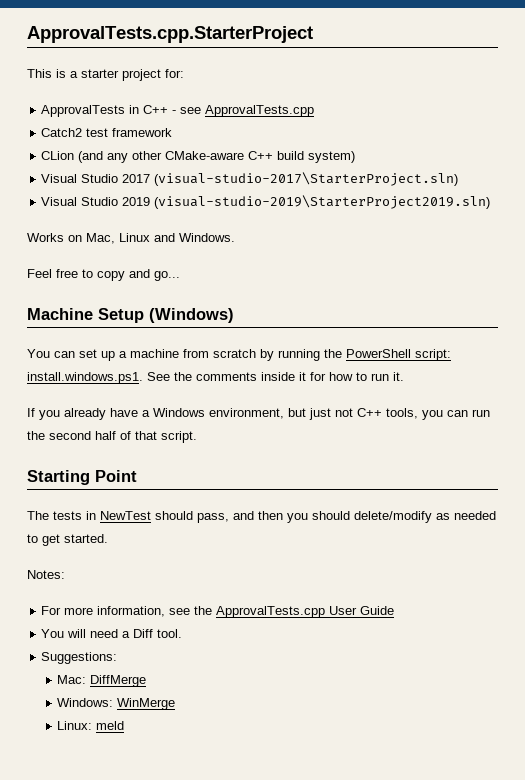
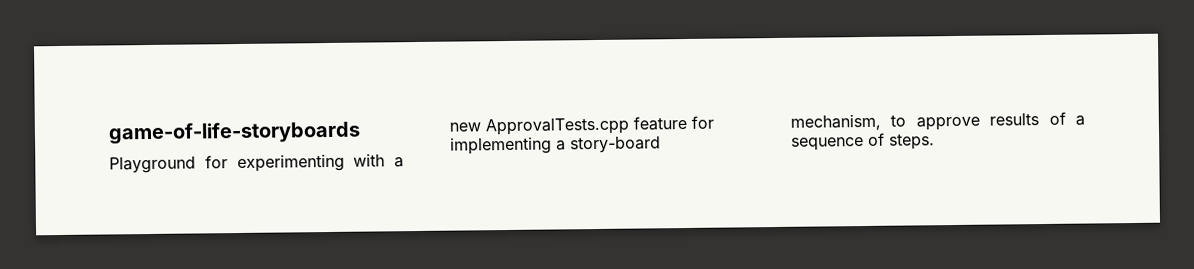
[27,26,313,43] [27,69,184,81] [41,105,315,117] [41,128,173,137] [41,151,356,163] [41,172,459,186] [41,195,491,209] [27,233,235,244] [27,269,180,281] [27,308,234,323] [27,349,451,361] [27,372,404,384] [27,408,490,420] [27,431,197,443] [27,470,137,485] [27,511,496,523] [27,534,108,546] [27,570,65,579] [41,606,395,618] [41,629,183,638] [41,652,118,664] [57,675,147,687] [57,698,176,710] [57,721,125,730] ApprovalTests.cpp.StarterProject // This is a starter project for: // ApprovalTests in C++ - see ApprovalTests.cpp // Catch2 test framework // CLion (and any other CMake-aware C++ build system) // Visual Studio 2017 (visual-studio-2017\StarterProject.sln) // Visual Studio 2019 (visual-studio-2019\StarterProject2019.sln) // Works on Mac, Linux and Windows. // Feel free to copy and go... // Machine Setup (Windows) // You can set up a machine from scratch by running the PowerShell script: install.windows.ps1. See the comments inside it for how to run it. // If you already have a Windows environment, but just not C++ tools, you can run the second half of that script. // Starting Point // The tests in NewTest should pass, and then you should delete/modify as needed to get started. // Notes: // For more information, see the ApprovalTests.cpp User Guide // You will need a Diff tool. // Suggestions: // Mac: DiffMerge // Windows: WinMerge // Linux: meld -> [108,120,361,145] [109,153,404,174] [449,115,714,136] [450,136,661,155] [790,111,1085,131] [791,132,935,151] game-of-life-storyboards // Playground for experimenting with a new ApprovalTests.cpp feature for implementing a story-board mechanism, to approve results of a sequence of steps.

